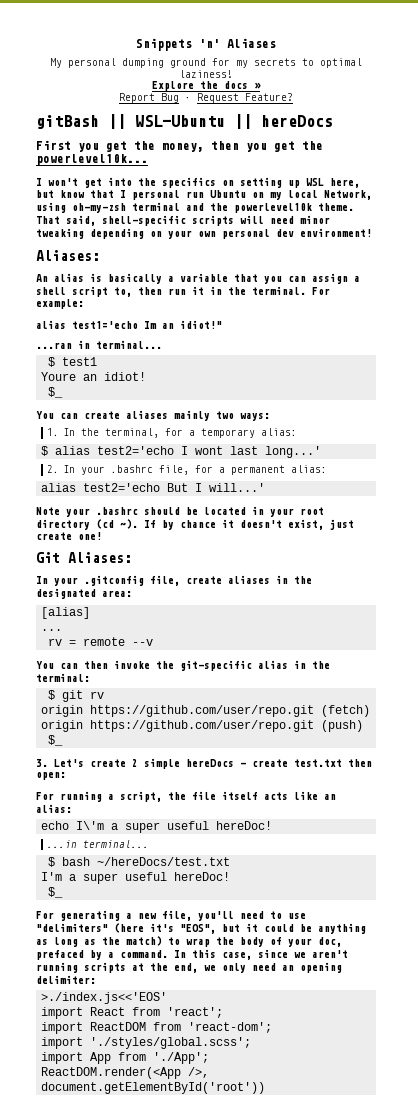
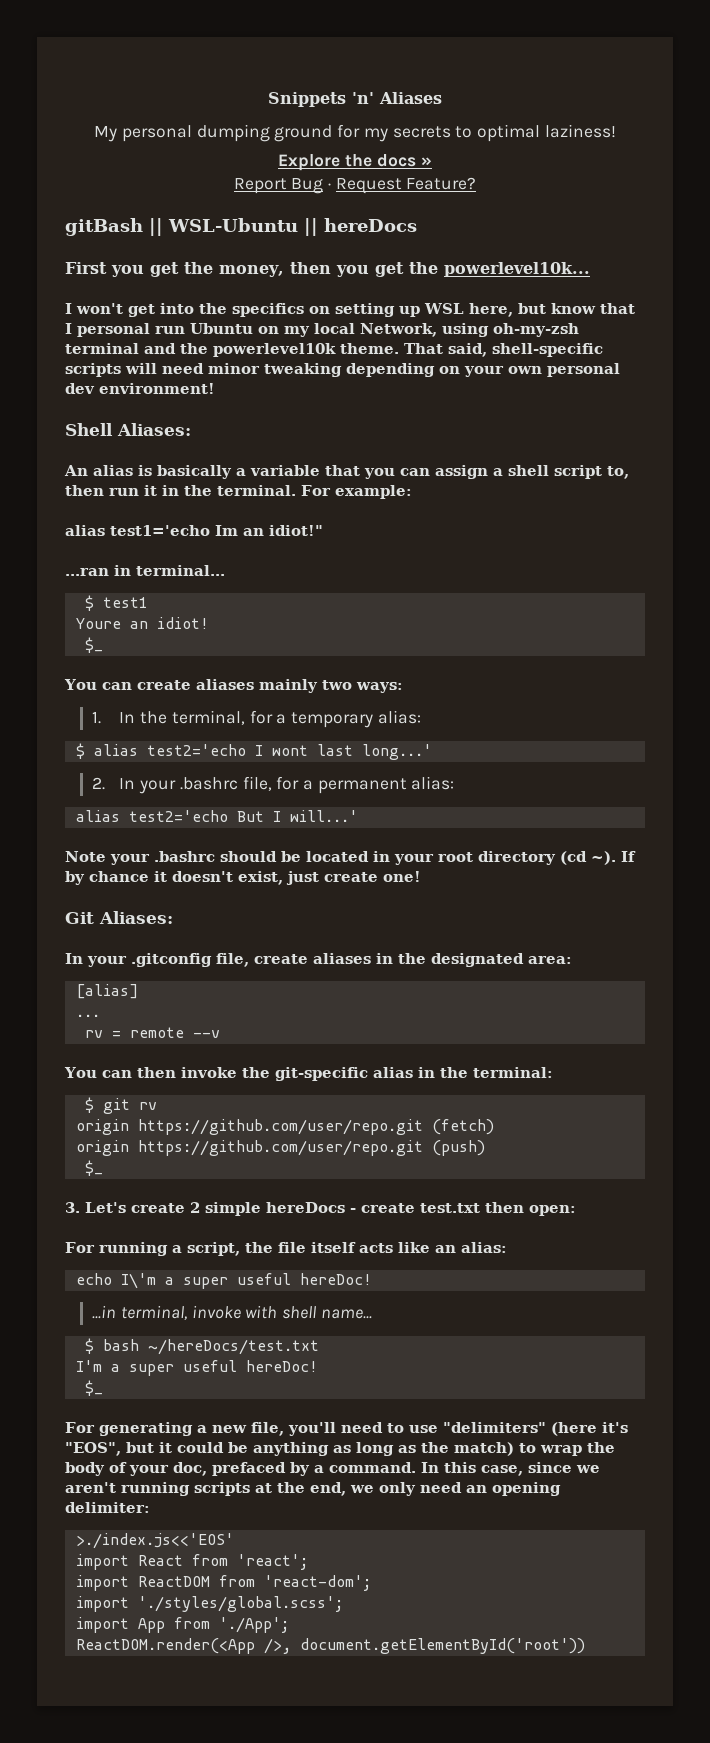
(372, 232) none -> [65,423,113,436] Shell
[83,840,150,848] terminal... -> [120,1305,372,1320] terminal, invoke with shell name...

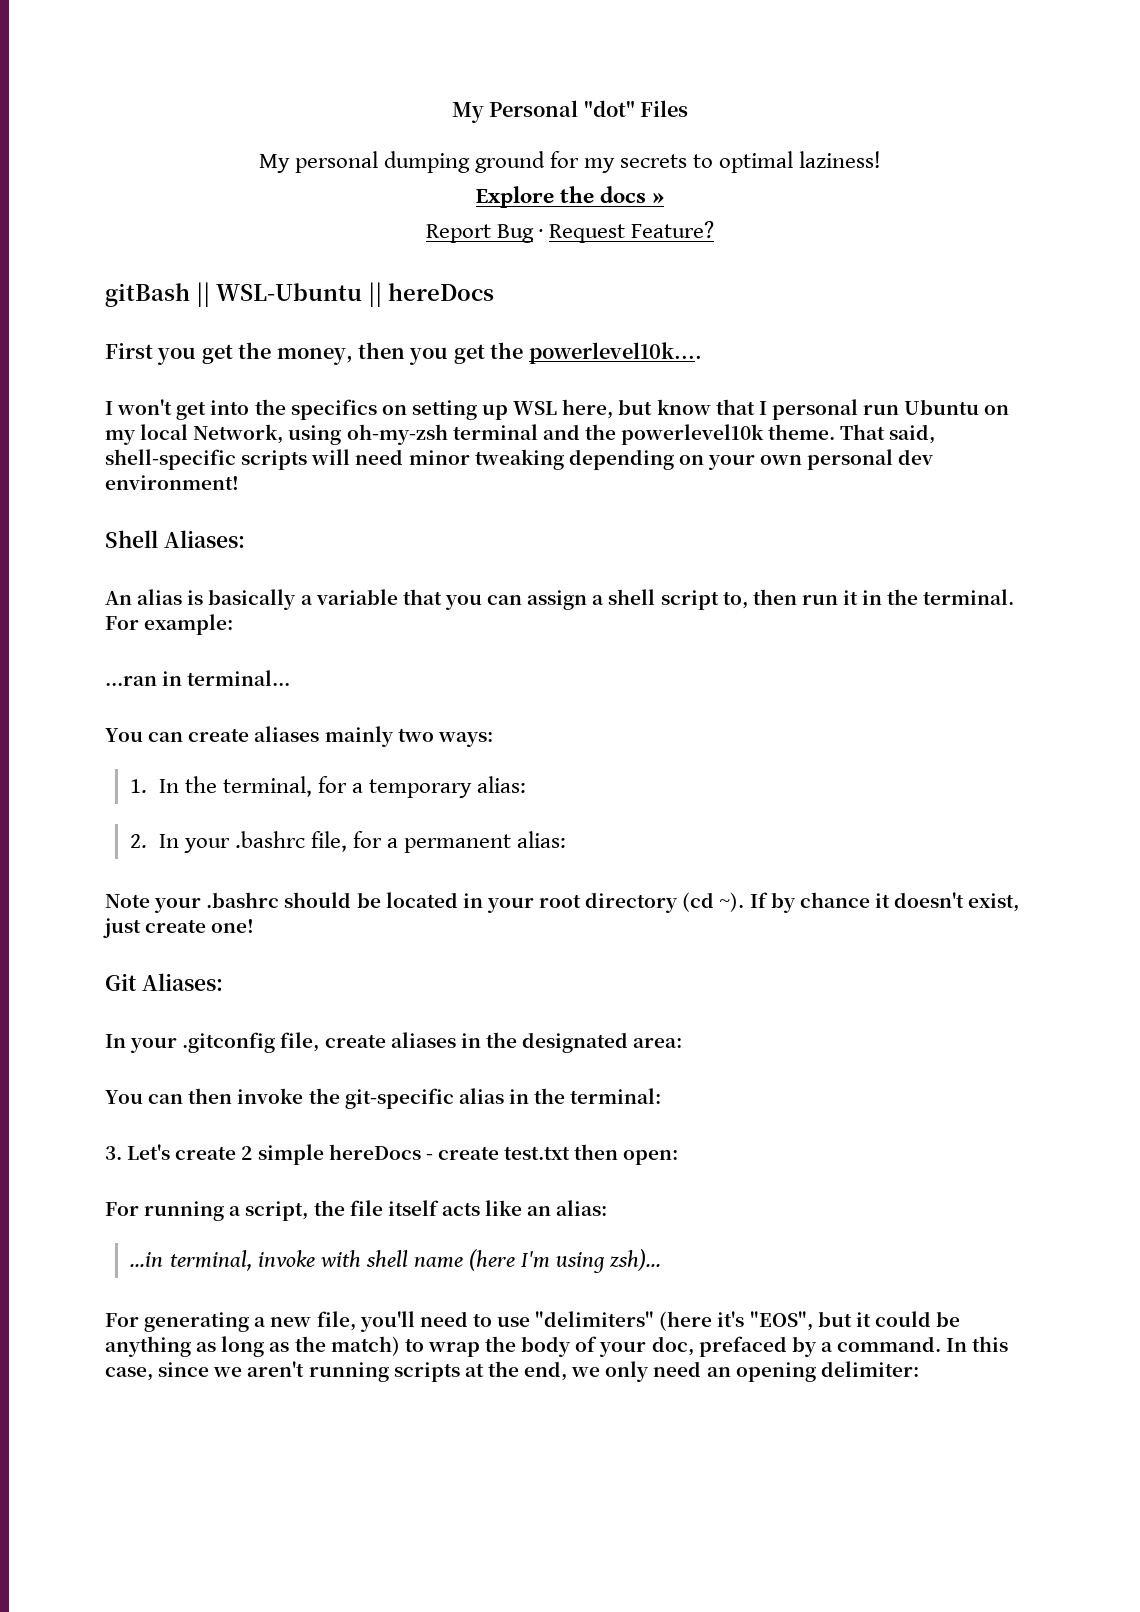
[268,92,442,107] Snippets 'n' Aliases -> [451,100,689,123] My Personal "dot" Files
[443,262,590,277] powerlevel10k... -> [528,342,702,364] powerlevel10k....
[65,525,323,536] [65,565,225,576] [84,595,148,611] [75,617,209,629] [84,637,103,653] alias test1='echo Im an idiot!" // ...ran in terminal... // $ test1 // Youre an idiot! // $_ -> [105,670,291,686] ...ran in terminal...
[75,743,432,760] // $ alias test2='echo I wont last long...' -> (527, 784) none
[75,810,358,822] // alias test2='echo But I will...' -> (567, 839) none
[75,984,138,999] [75,1014,100,1017] [84,1027,220,1038] // [alias] // ... // rv = remote --v -> (683, 1043) none
[84,1097,157,1114] [75,1119,494,1135] [75,1140,485,1156] [84,1160,103,1176] // $ git rv // origin https://github.com/user/repo.git (fetch) // origin https://github.com/user/repo.git (push) // $_ -> (662, 1096) none
[75,1273,372,1289] // echo I\'m a super useful hereDoc! -> (608, 1208) none
[320,1309,372,1319] [84,1338,319,1355] [75,1360,318,1376] [84,1380,103,1396] name... // $ bash ~/hereDocs/test.txt // I'm a super useful hereDoc! // $_ -> [413,1249,662,1273] name (here I'm using zsh)...
[75,1533,234,1549] [75,1554,308,1570] [75,1575,371,1591] [75,1596,343,1612] [75,1617,289,1633] [75,1638,585,1654] // >./index.js<<'EOS' // import React from 'react'; // import ReactDOM from 'react-dom'; // import './styles/global.scss'; // import App from './App'; // ReactDOM.render(<App />, document.getElementById('root')) -> (919, 1369) none

